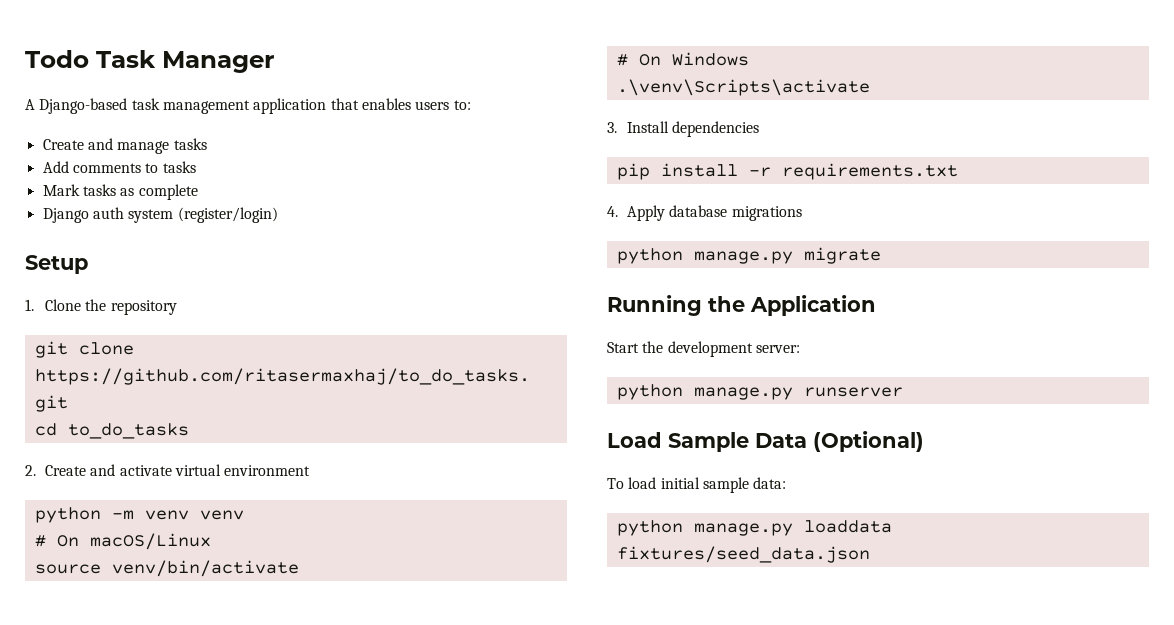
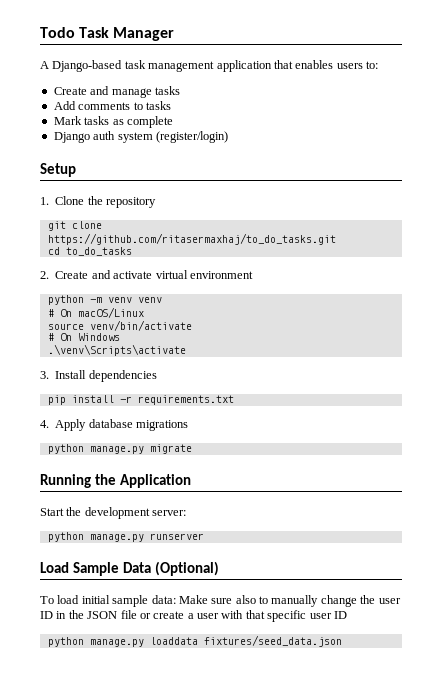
(787, 483) none -> [178,595,401,607] [40,610,347,622] Make sure also to manually change the user ID in the JSON file or create a user with that specific user ID

